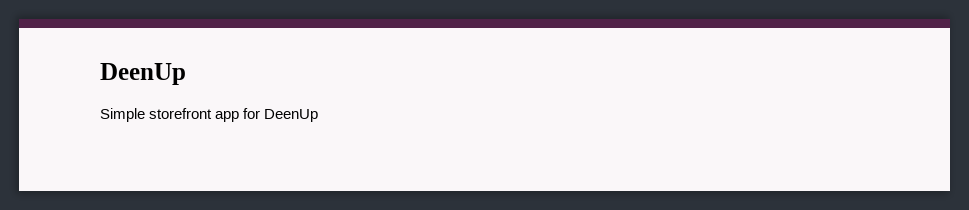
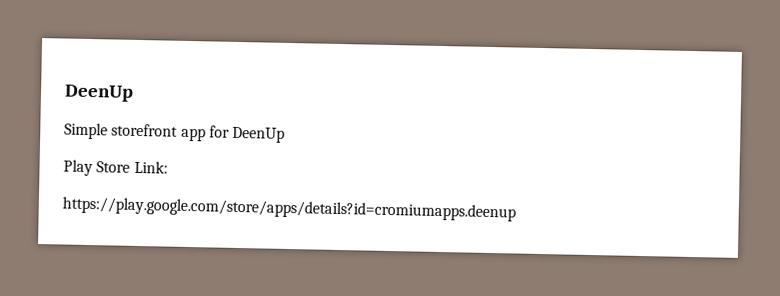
(319, 115) none -> [63,159,168,177] [62,196,516,222] // Play Store Link: // https://play.google.com/store/apps/details?id=cromiumapps.deenup

